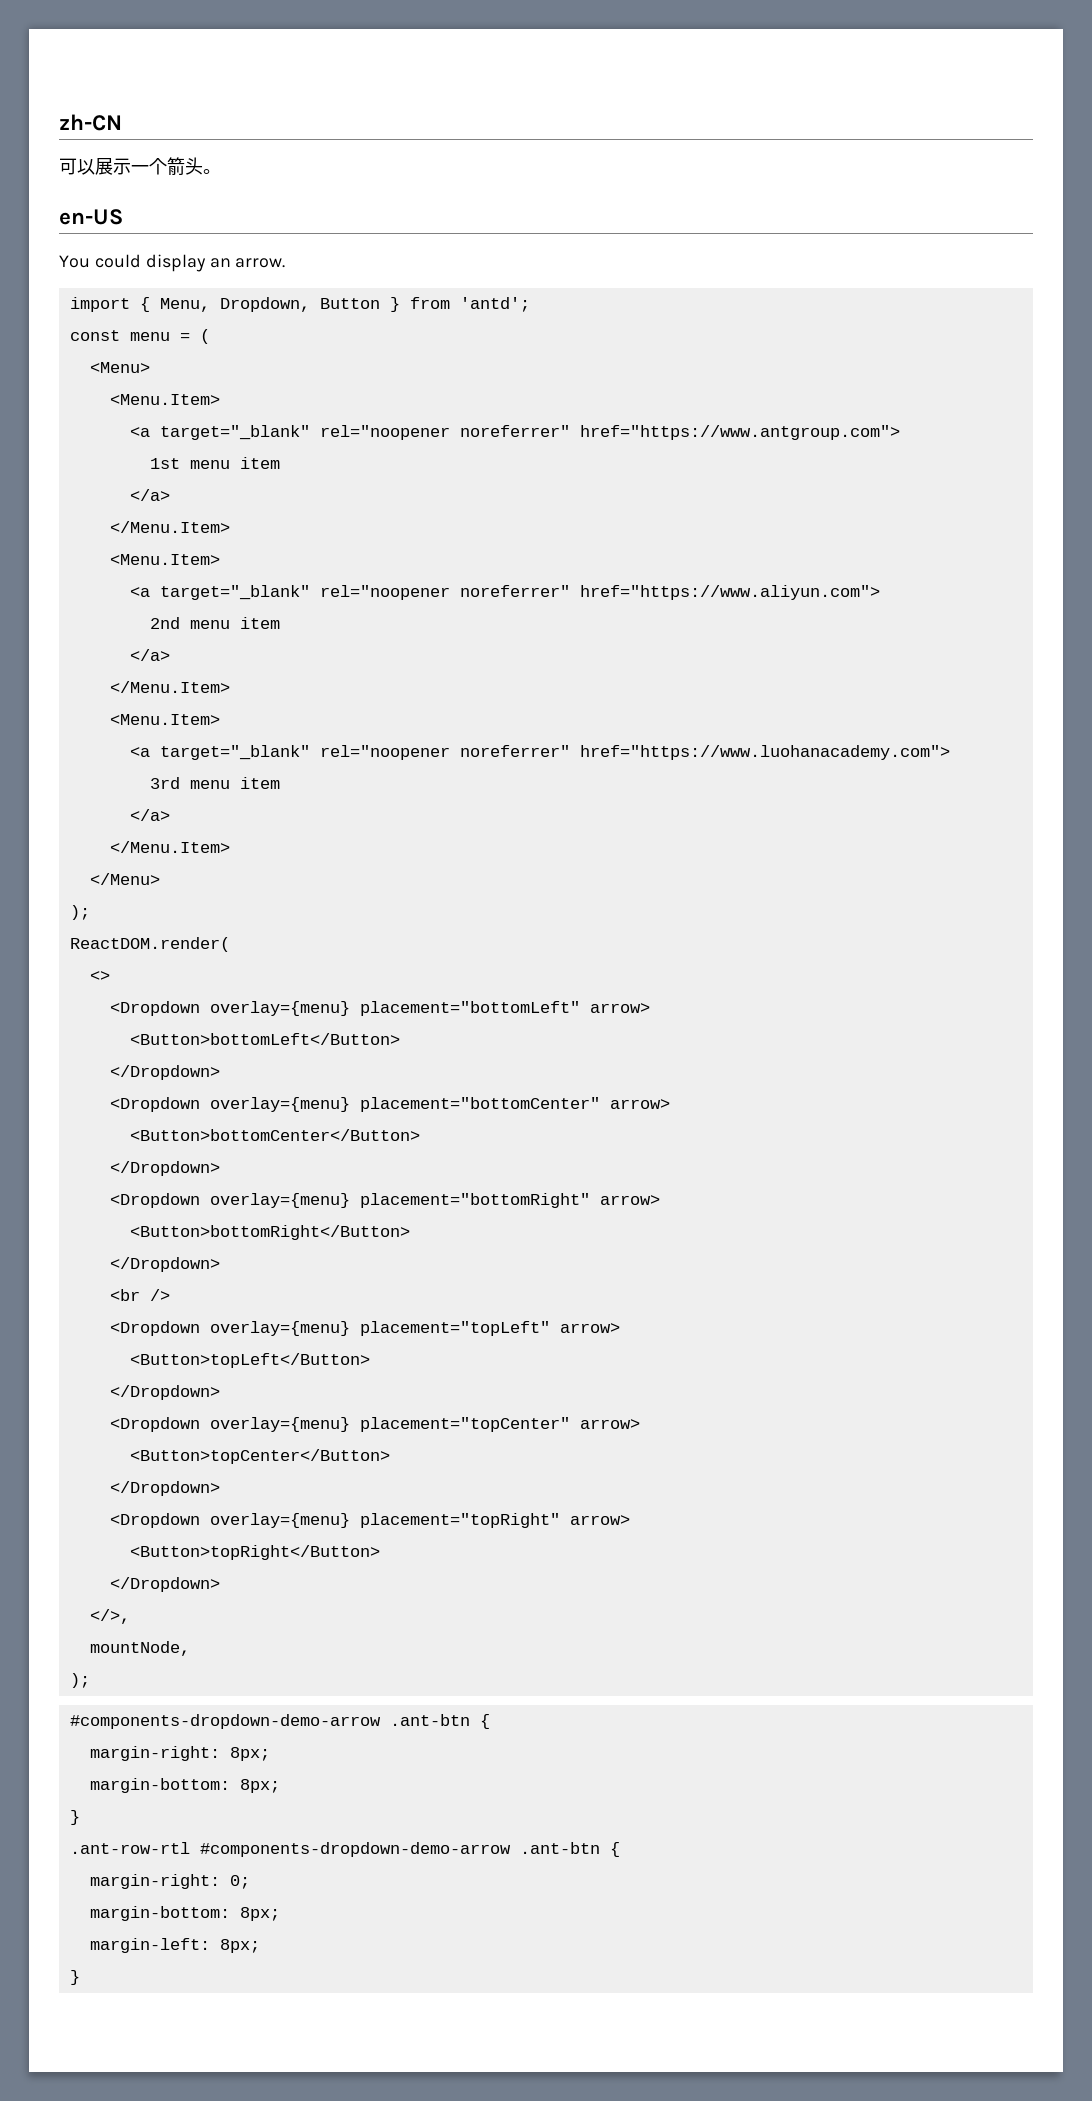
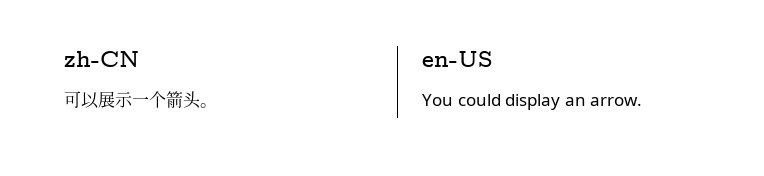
[69,297,530,312] [69,329,210,344] [89,362,150,373] [109,394,220,405] [129,425,900,440] [149,457,280,469] [129,489,170,501] [109,521,230,533] [109,554,220,565] [129,585,880,600] [149,617,280,629] [129,649,170,661] [109,681,230,693] [109,714,220,725] [129,745,950,760] [149,777,280,789] [129,809,170,821] [109,841,230,853] [89,873,160,885] [69,905,90,920] [69,937,230,952] [89,971,110,981] [109,1001,650,1016] [129,1033,400,1045] [109,1065,220,1080] [109,1097,670,1112] [129,1129,420,1141] [109,1161,220,1176] [109,1193,660,1208] [129,1225,410,1240] [109,1257,220,1272] [109,1289,170,1301] [109,1321,620,1336] [129,1353,370,1368] [109,1385,220,1400] [109,1417,640,1432] [129,1449,390,1464] [109,1481,220,1496] [109,1513,630,1528] [129,1545,380,1560] [109,1577,220,1592] [89,1609,130,1624] [89,1641,190,1656] [69,1673,90,1688] [69,1714,490,1729] [89,1746,270,1761] [89,1778,280,1793] [69,1810,80,1825] [69,1842,620,1857] [89,1874,250,1889] [89,1906,280,1921] [89,1938,260,1953] [69,1970,80,1985] // import { Menu, Dropdown, Button } from 'antd'; // const menu = ( // <Menu> // <Menu.Item> // <a target="_blank" rel="noopener noreferrer" href="https://www.antgroup.com"> // 1st menu item // </a> // </Menu.Item> // <Menu.Item> // <a target="_blank" rel="noopener noreferrer" href="https://www.aliyun.com"> // 2nd menu item // </a> // </Menu.Item> // <Menu.Item> // <a target="_blank" rel="noopener noreferrer" href="https://www.luohanacademy.com"> // 3rd menu item // </a> // </Menu.Item> // </Menu> // ); // ReactDOM.render( // <> // <Dropdown overlay={menu} placement="bottomLeft" arrow> // <Button>bottomLeft</Button> // </Dropdown> // <Dropdown overlay={menu} placement="bottomCenter" arrow> // <Button>bottomCenter</Button> // </Dropdown> // <Dropdown overlay={menu} placement="bottomRight" arrow> // <Button>bottomRight</Button> // </Dropdown> // <br /> // <Dropdown overlay={menu} placement="topLeft" arrow> // <Button>topLeft</Button> // </Dropdown> // <Dropdown overlay={menu} placement="topCenter" arrow> // <Button>topCenter</Button> // </Dropdown> // <Dropdown overlay={menu} placement="topRight" arrow> // <Button>topRight</Button> // </Dropdown> // </>, // mountNode, // ); // #components-dropdown-demo-arrow .ant-btn { // margin-right: 8px; // margin-bottom: 8px; // } // .ant-row-rtl #components-dropdown-demo-arrow .ant-btn { // margin-right: 0; // margin-bottom: 8px; // margin-left: 8px; // } -> (643, 101) none

